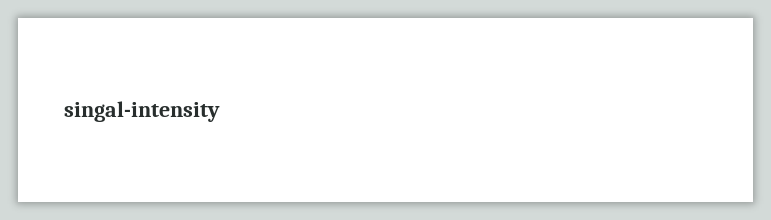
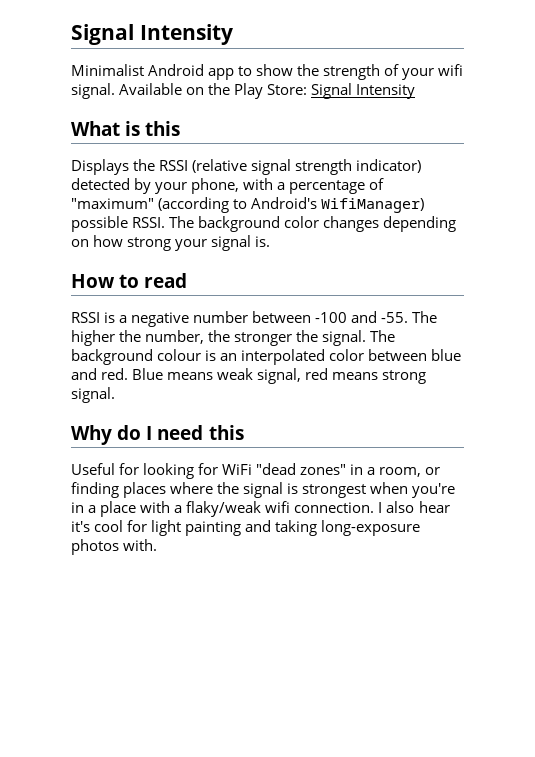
[64,101,220,122] singal-intensity -> [71,24,233,45] [71,64,464,80] [71,83,416,99] [71,121,181,136] [71,159,422,175] [71,178,385,194] [71,197,425,213] [71,216,457,232] [71,235,271,251] [71,273,188,288] [71,311,438,327] [71,330,396,346] [71,349,462,365] [71,368,427,384] [71,387,115,403] [71,425,244,445] [71,463,441,479] [71,482,456,498] [71,501,450,517] [71,520,421,536] [71,539,158,555] Signal Intensity // Minimalist Android app to show the strength of your wifi signal. Available on the Play Store: Signal Intensity // What is this // Displays the RSSI (relative signal strength indicator) detected by your phone, with a percentage of "maximum" (according to Android's WifiManager) possible RSSI. The background color changes depending on how strong your signal is. // How to read // RSSI is a negative number between -100 and -55. The higher the number, the stronger the signal. The background colour is an interpolated color between blue and red. Blue means weak signal, red means strong signal. // Why do I need this // Useful for looking for WiFi "dead zones" in a room, or finding places where the signal is strongest when you're in a place with a flaky/weak wifi connection. I also hear it's cool for light painting and taking long-exposure photos with.

